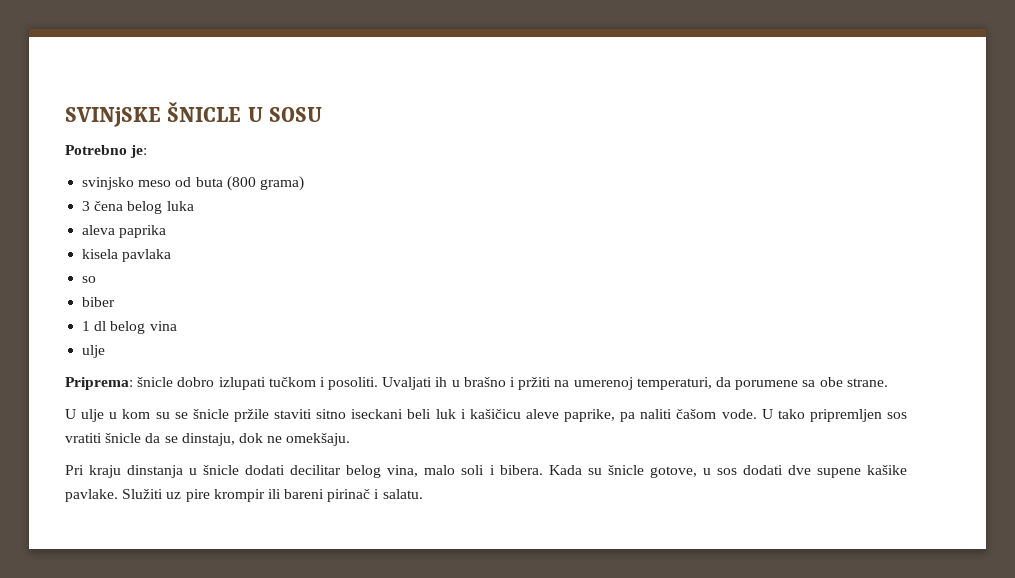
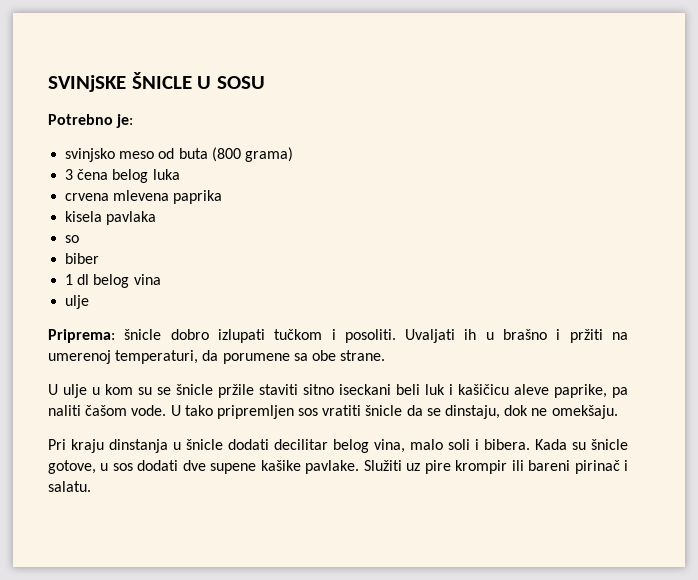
[82,225,116,235] aleva -> [65,190,170,201] crvena mlevena

